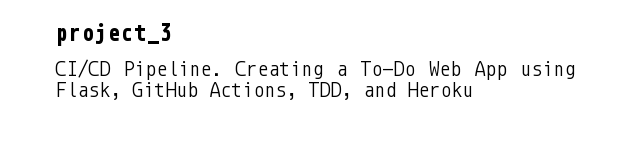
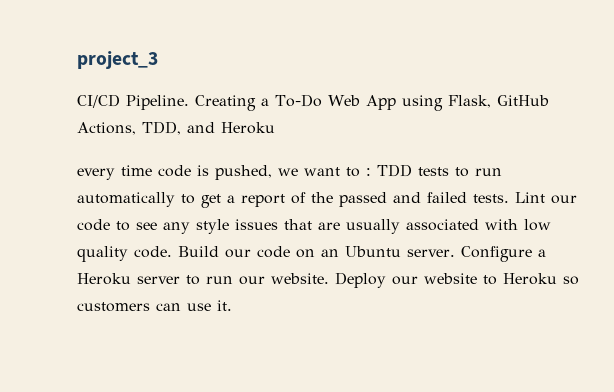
(473, 89) none -> [77,164,502,180] [77,192,577,208] [77,219,551,234] [77,246,546,262] [77,272,579,288] [77,300,232,312] // every time code is pushed, we want to : TDD tests to run automatically to get a report of the passed and failed tests. Lint our code to see any style issues that are usually associated with low quality code. Build our code on an Ubuntu server. Configure a Heroku server to run our website. Deploy our website to Heroku so customers can use it.

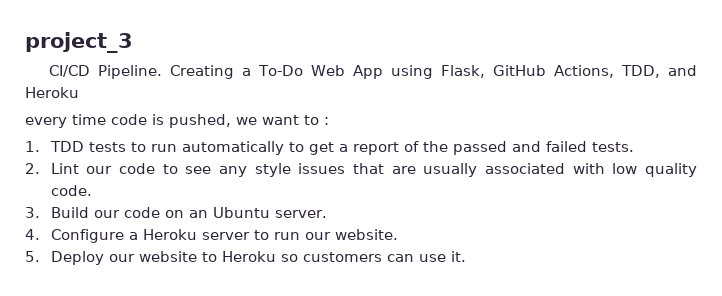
(371, 172) none -> [25,141,40,152] // 1.
(509, 198) none -> [25,163,40,174] // 2.
(172, 252) none -> [25,207,40,218] // 3.
(455, 253) none -> [25,229,40,240] // 4.
(329, 278) none -> [25,251,40,262] // 5.

